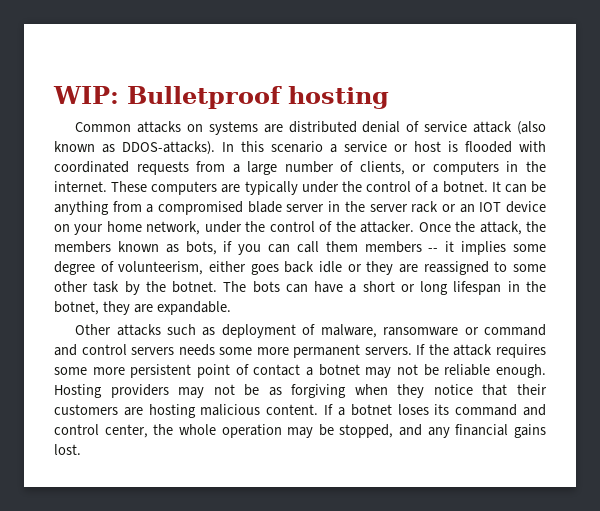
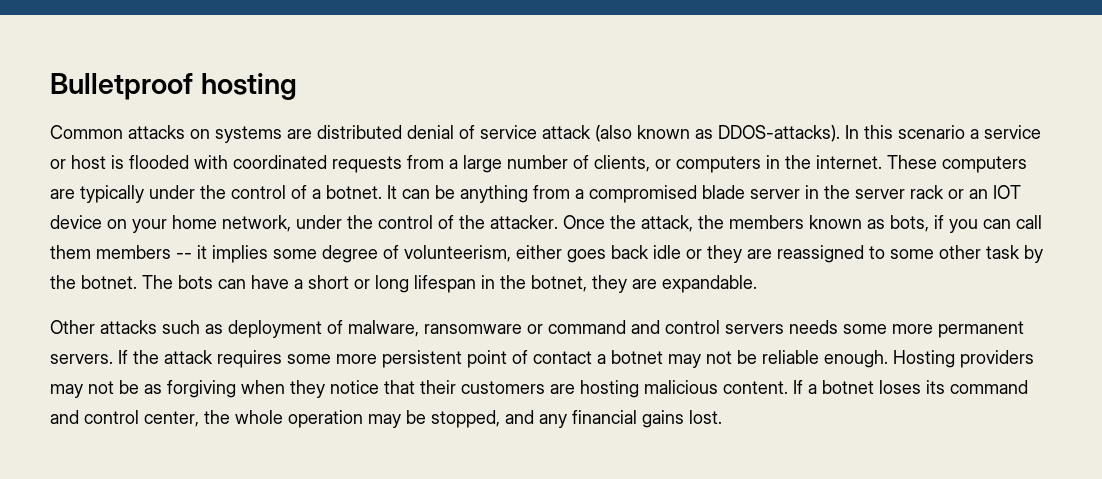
[53,86,119,104] WIP: -> (50, 86) none

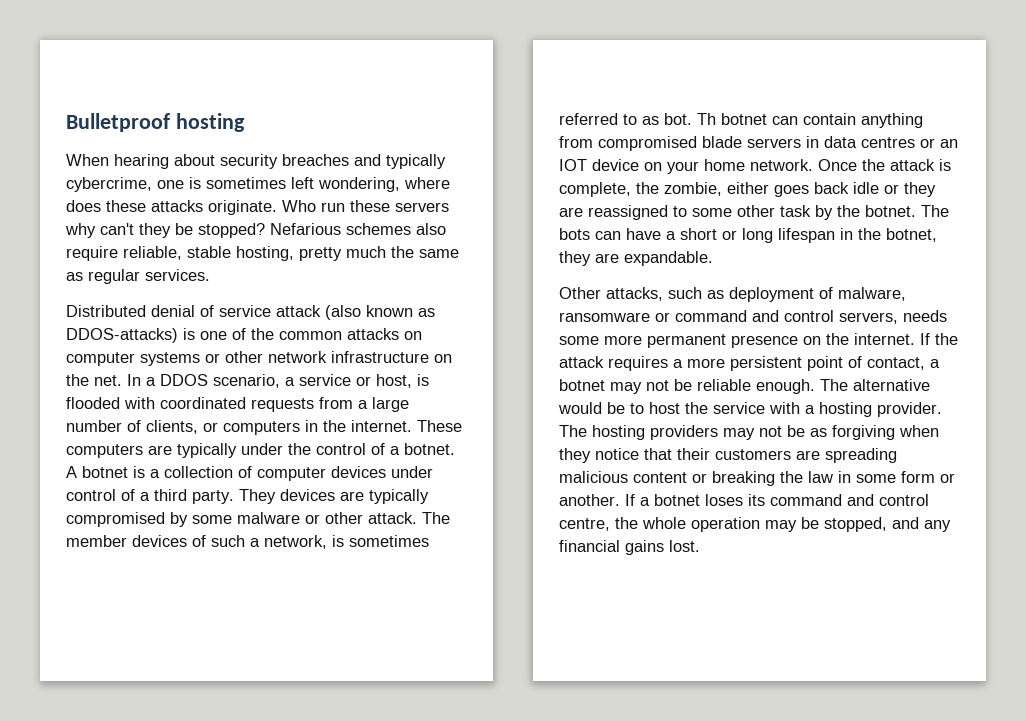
[50,125,402,143] Common attacks on systems are distributed -> [66,154,446,169] [66,177,450,192] [66,200,449,215] [65,223,446,238] [66,246,459,261] [66,269,210,284] [66,305,146,317] When hearing about security breaches and typically cybercrime, one is sometimes left wondering, where does these attacks originate. Who run these servers why can't they be stopped? Nefarious schemes also require reliable, stable hosting, pretty much the same as regular services. // Distributed
[718,125,965,142] DDOS-attacks). In this scenario -> [66,328,422,343] [66,351,452,366] [66,374,280,388] DDOS-attacks) is one of the common attacks on computer systems or other network infrastructure on the net. In a DDOS scenario,
[71,155,106,169] host -> [376,374,412,388] host,
[387,185,455,199] It can be -> [66,466,433,481] [66,489,429,504] [66,512,450,527] [66,535,429,549] [559,113,856,125] A botnet is a collection of computer devices under control of a third party. They devices are typically compromised by some malware or other attack. The member devices of such a network, is sometimes referred to as bot. Th botnet can contain
[575,189,584,199] a -> (593, 142) none
[750,185,944,199] server in the server rack -> [747,136,915,148] servers in data centres
[222,215,1042,233] [50,245,511,263] network, under the control of the attacker. Once the attack, the members known as bots, if you can call them members -- it implies some degree of volunteerism, -> [750,159,951,171] [559,182,722,197] network. Once the attack is complete, the zombie,
[100,320,157,334] attacks -> [606,287,663,301] attacks,
[725,324,784,334] servers -> [839,312,898,324] servers,
[50,354,113,364] servers. -> [731,333,915,348] presence on the internet.
[287,354,331,364] some -> [673,359,683,368] a
[533,351,592,364] contact -> [867,357,925,370] contact,
[893,350,955,368] Hosting -> [820,379,930,391] [558,402,942,417] [559,425,645,440] The alternative would be to host the service with a hosting provider. The hosting
[580,380,788,398] hosting malicious content. -> [825,448,897,463] [559,471,955,486] [559,494,620,506] spreading malicious content or breaking the law in some form or another.
[144,411,199,427] center, -> [559,518,610,531] centre,

